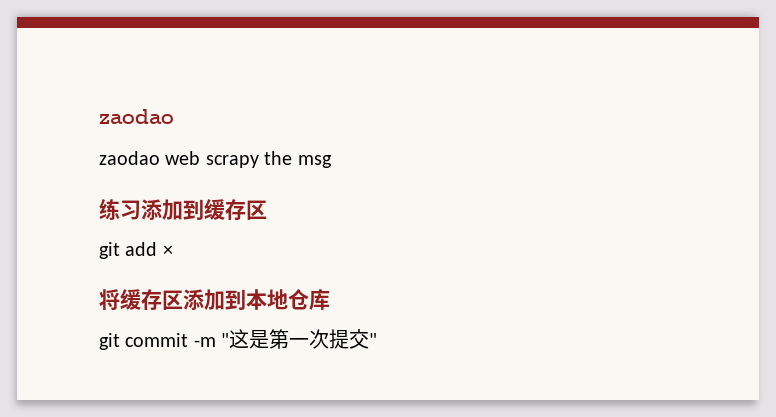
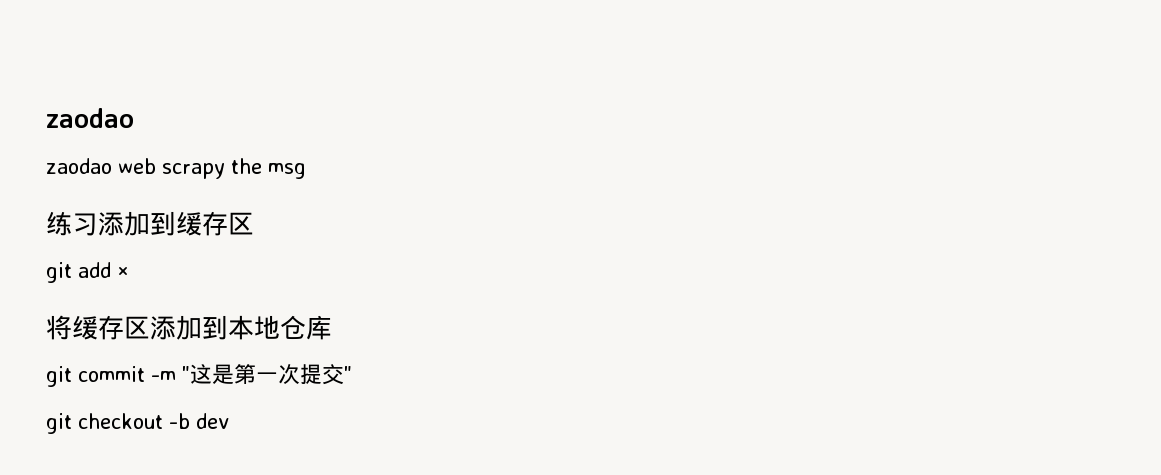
(378, 340) none -> [46,413,229,434] // git checkout -b dev

